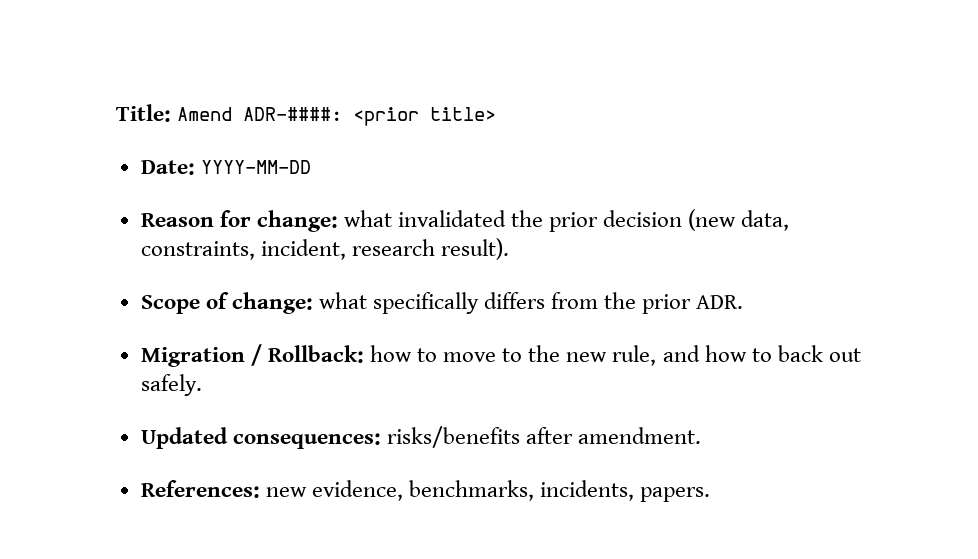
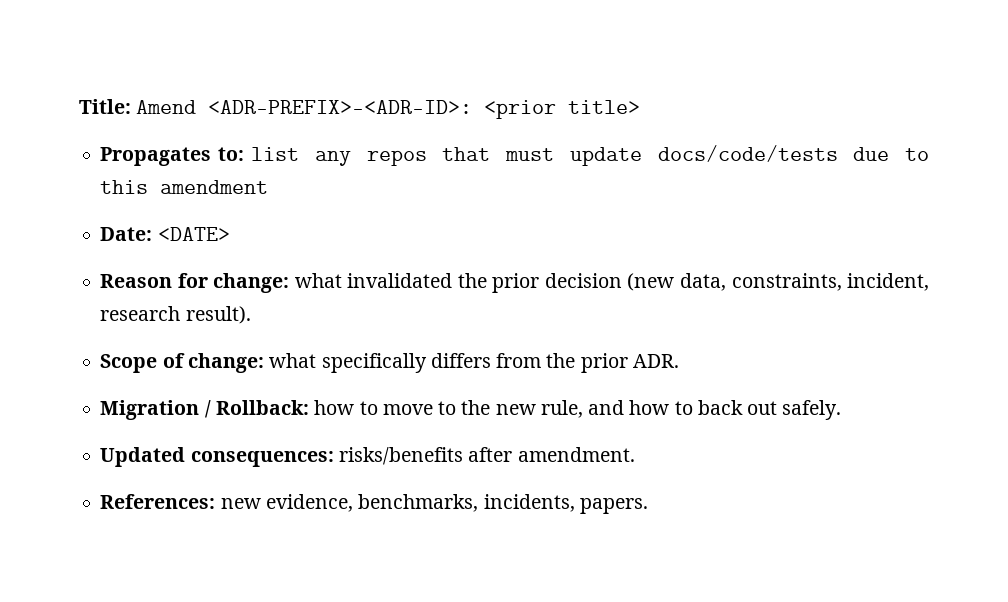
[243,107,343,121] ADR‑####: -> [208,100,473,114] <ADR-PREFIX>-<ADR-ID>:
(497, 114) none -> [100,145,929,166] [100,180,269,194] // Propagates to: list any repos that must update docs/code/tests due to this amendment
[200,160,311,174] YYYY‑MM‑DD -> [157,227,230,241] <DATE>

